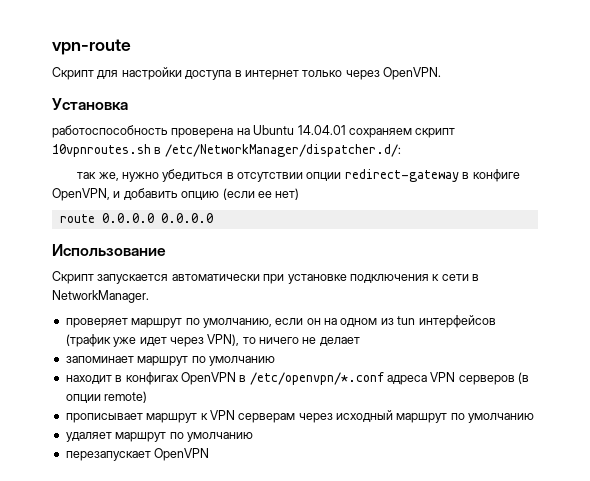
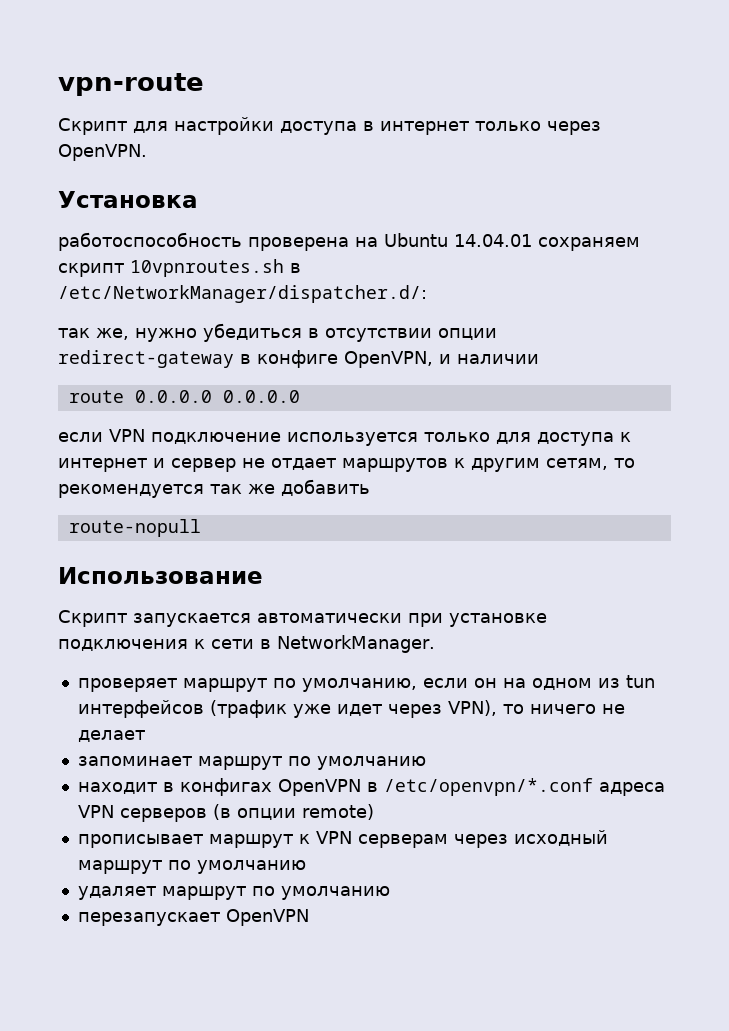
[123,188,300,200] [59,213,213,223] добавить опцию (если ее нет) // route 0.0.0.0 0.0.0.0 -> [457,354,539,364] [68,390,300,403] [58,429,631,446] [58,458,635,472] [58,479,370,498] [68,519,201,537] наличии // route 0.0.0.0 0.0.0.0 // если VPN подключение используется только для доступа к интернет и сервер не отдает маршрутов к другим сетям, то рекомендуется так же добавить // route-nopull

